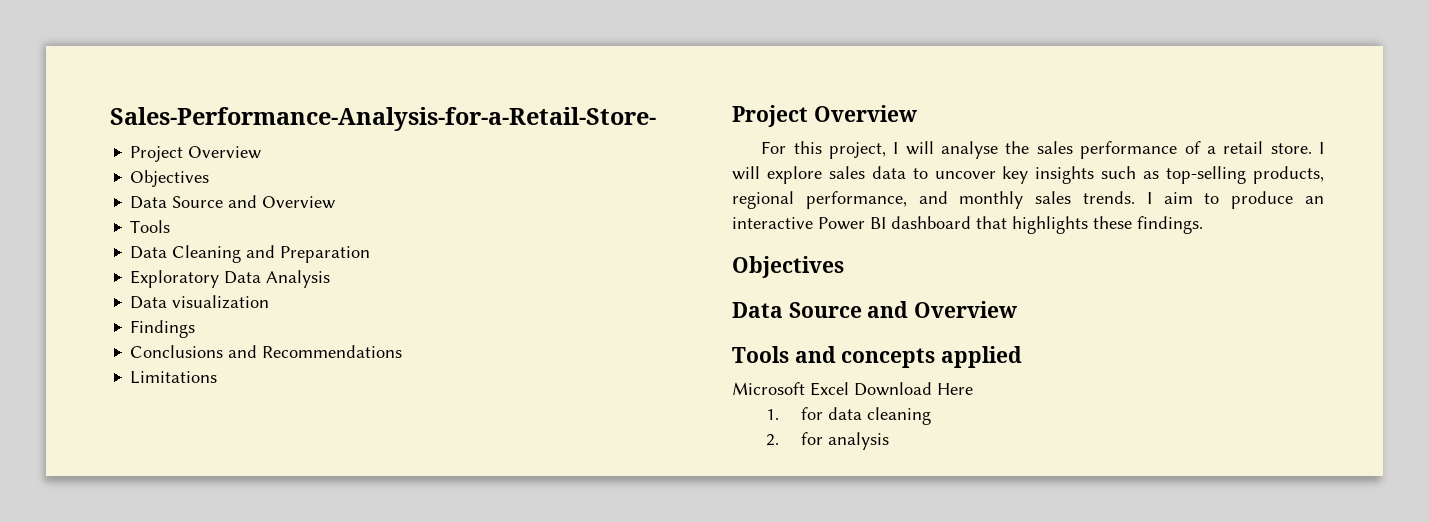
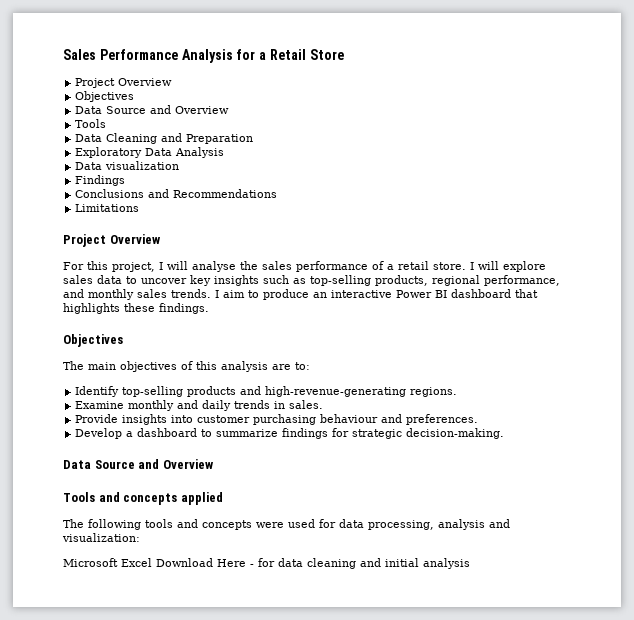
[110,107,656,131] Sales-Performance-Analysis-for-a-Retail-Store- -> [63,49,344,63] Sales Performance Analysis for a Retail Store
(844, 267) none -> [63,361,310,372] [75,386,458,397] [75,400,324,411] [75,414,479,425] [75,428,505,439] // The main objectives of this analysis are to: // Identify top-selling products and high-revenue-generating regions. // Examine monthly and daily trends in sales. // Provide insights into customer purchasing behaviour and preferences. // Develop a dashboard to summarize findings for strategic decision-making.
(1023, 357) none -> [63,519,510,530] [62,533,140,542] // The following tools and concepts were used for data processing, analysis and visualization:
[766,409,780,420] // 1. -> [250,564,254,567] -
[766,432,823,446] // 2. for -> [360,558,419,567] and initial

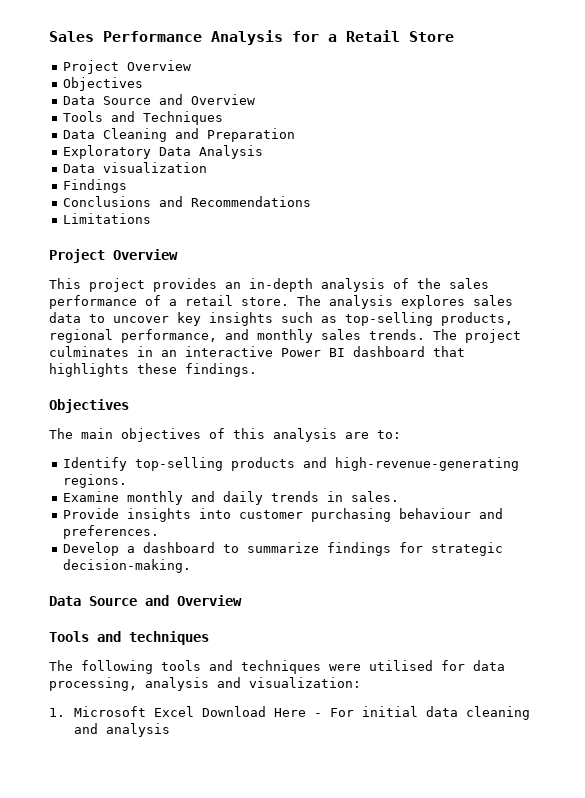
(107, 123) none -> [110,111,223,125] and Techniques
[63,261,236,272] For this project, I will analyse -> [49,278,409,292] This project provides an in-depth analysis of
[470,261,546,272] I will explore -> [297,295,465,309] The analysis explores
[215,289,309,300] I aim to produce -> [433,329,521,343] [49,346,153,357] The project culminates in
[123,492,223,505] concepts applied -> [129,631,209,645] techniques
[202,519,315,530] concepts were used -> [241,660,433,674] techniques were utilised
(140, 537) none -> [49,708,65,717] 1.
[258,558,275,567] for -> [329,706,418,717] For initial
[385,558,419,567] initial -> (98, 728) none

